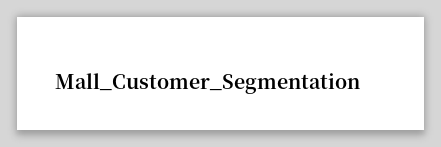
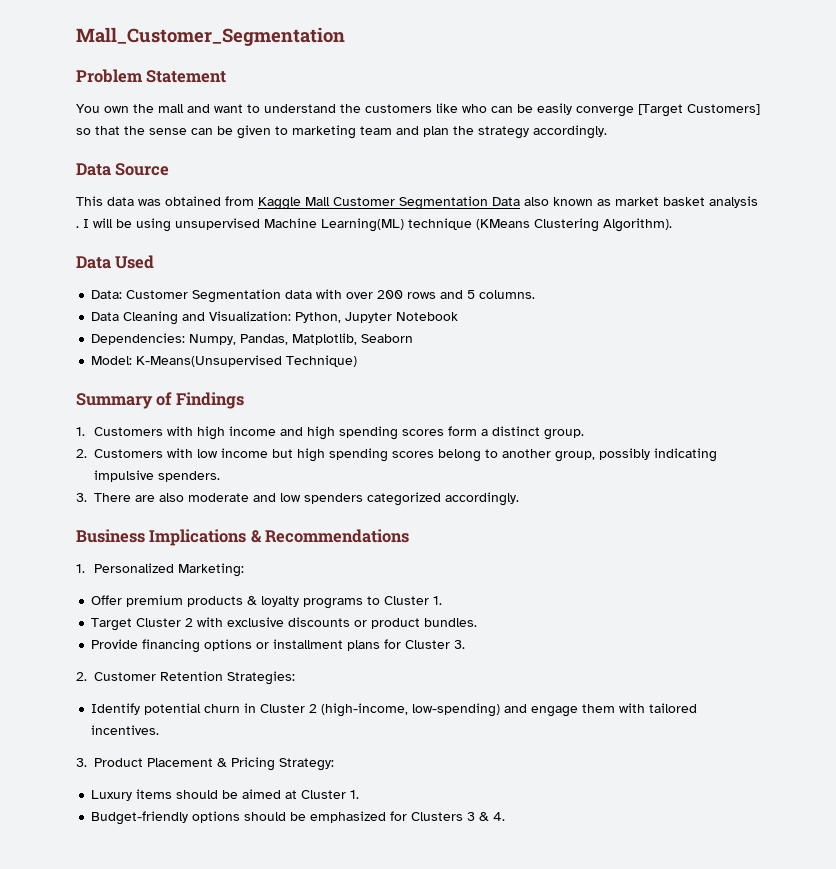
(360, 83) none -> [76,69,227,83] [76,103,760,117] [76,125,607,139] [76,163,170,176] [76,196,758,210] [76,218,672,232] [76,255,155,269] [91,289,536,303] [91,311,459,325] [91,333,414,345] [91,355,358,367] [76,392,244,409] [76,426,585,440] [76,448,718,462] [94,470,221,482] [76,492,520,506] [76,529,410,546] [76,563,245,577] [91,595,443,609] [91,617,478,631] [91,639,466,653] [76,671,296,685] [91,703,698,717] [91,725,160,735] [76,757,335,771] [91,789,360,801] [91,811,506,825] // Problem Statement // You own the mall and want to understand the customers like who can be easily converge [Target Customers] so that the sense can be given to marketing team and plan the strategy accordingly. // Data Source // This data was obtained from Kaggle Mall Customer Segmentation Data also known as market basket analysis . I will be using unsupervised Machine Learning(ML) technique (KMeans Clustering Algorithm). // Data Used // Data: Customer Segmentation data with over 200 rows and 5 columns. // Data Cleaning and Visualization: Python, Jupyter Notebook // Dependencies: Numpy, Pandas, Matplotlib, Seaborn // Model: K-Means(Unsupervised Technique) // Summary of Findings // 1. Customers with high income and high spending scores form a distinct group. // 2. Customers with low income but high spending scores belong to another group, possibly indicating impulsive spenders. // 3. There are also moderate and low spenders categorized accordingly. // Business Implications & Recommendations // 1. Personalized Marketing: // Offer premium products & loyalty programs to Cluster 1. // Target Cluster 2 with exclusive discounts or product bundles. // Provide financing options or installment plans for Cluster 3. // 2. Customer Retention Strategies: // Identify potential churn in Cluster 2 (high-income, low-spending) and engage them with tailored incentives. // 3. Product Placement & Pricing Strategy: // Luxury items should be aimed at Cluster 1. // Budget-friendly options should be emphasized for Clusters 3 & 4.

